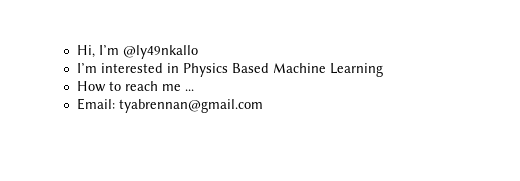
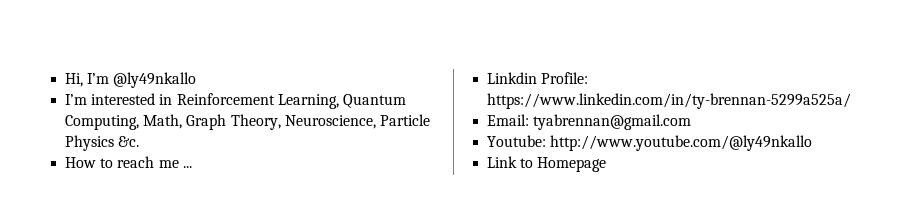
[182,63,383,77] Physics Based Machine Learning -> [176,93,406,109] [65,114,430,130] [65,135,140,151] Reinforcement Learning, Quantum Computing, Math, Graph Theory, Neuroscience, Particle Physics &c.
(194, 90) none -> [487,72,589,84] [487,93,852,109] // Linkdin Profile: https://www.linkedin.com/in/ty-brennan-5299a525a/
(263, 106) none -> [487,135,813,151] [487,156,607,172] // Youtube: http://www.youtube.com/@ly49nkallo // Link to Homepage

